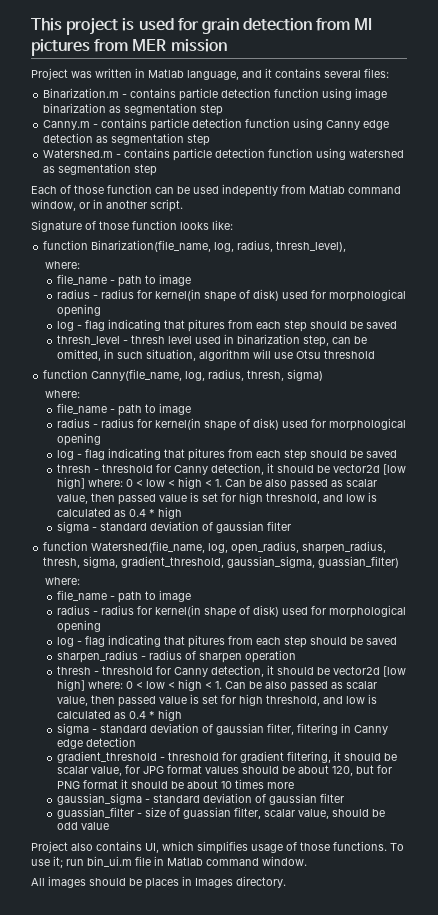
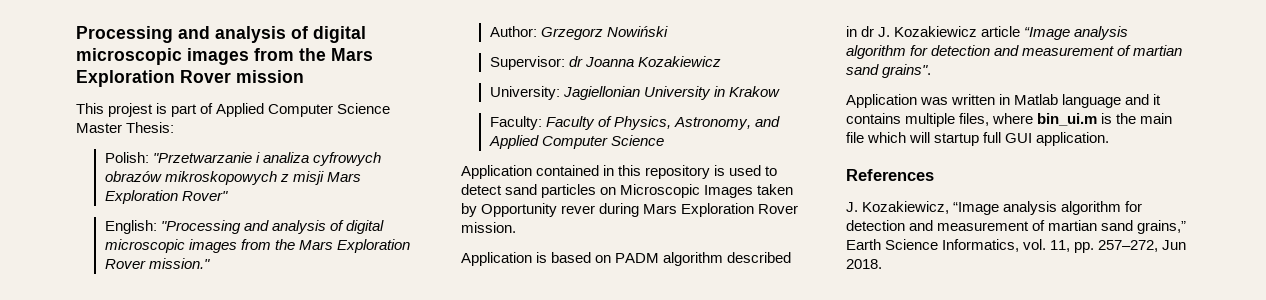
[31,17,373,35] [31,39,227,56] [31,68,68,80] This project is used for grain detection from MI pictures from MER mission // Project -> [76,26,366,43] [76,48,373,65] [76,70,304,87] [76,103,391,117] [76,122,175,133] [104,152,381,166] [104,171,361,185] [104,190,228,204] [104,220,384,234] [104,239,410,253] [104,258,210,269] [489,26,668,40] [489,56,721,70] [489,86,780,100] [489,116,780,130] [488,135,664,149] [461,165,778,179] [461,184,794,198] [461,203,799,217] [461,222,516,233] [461,252,792,266] [846,26,1129,40] [846,45,1183,59] [846,64,932,78] [846,94,917,108] Processing and analysis of digital microscopic images from the Mars Exploration Rover mission // This projest is part of Applied Computer Science Master Thesis: // Polish: "Przetwarzanie i analiza cyfrowych obrazów mikroskopowych z misji Mars Exploration Rover" // English: "Processing and analysis of digital microscopic images from the Mars Exploration Rover mission." // Author: Grzegorz Nowiński // Supervisor: dr Joanna Kozakiewicz // University: Jagiellonian University in Krakow // Faculty: Faculty of Physics, Astronomy, and Applied Computer Science // Application contained in this repository is used to detect sand particles on Microscopic Images taken by Opportunity rever during Mars Exploration Rover mission. // Application is based on PADM algorithm described in dr J. Kozakiewicz article “Image analysis algorithm for detection and measurement of martian sand grains". // Application
[187,70,239,80] language, -> [1062,94,1122,108] language
[324,68,389,78] [43,88,388,101] [43,103,224,116] [43,118,390,131] [43,133,211,146] [43,148,405,161] [43,163,158,176] [31,184,401,197] [31,199,183,212] [31,220,233,232] [43,240,347,252] [45,261,81,269] [57,274,192,287] [57,289,407,302] [57,304,102,317] [57,319,398,332] [57,334,368,347] [57,349,376,361] [43,369,324,381] [45,390,81,398] [57,403,192,416] [57,418,407,431] [57,433,102,446] [57,448,398,461] [57,463,407,475] [57,477,378,490] [57,492,378,505] [57,507,183,519] [57,521,292,533] [43,541,387,554] [43,556,400,568] [45,577,81,585] [57,590,192,603] [57,605,407,618] [57,620,102,633] [57,635,398,648] [57,650,297,663] [57,665,407,677] [57,679,378,692] [57,694,378,707] [57,709,183,721] [57,723,389,735] [57,737,137,749] [57,751,398,763] [57,765,393,776] [57,779,295,789] [57,793,345,805] [57,807,386,819] [57,822,110,830] [31,841,404,854] [31,856,307,868] [31,876,286,889] several files: // Binarization.m - contains particle detection function using image binarization as segmentation step // Canny.m - contains particle detection function using Canny edge detection as segmentation step // Watershed.m - contains particle detection function using watershed as segmentation step // Each of those function can be used indepently from Matlab command window, or in another script. // Signature of those function looks like: // function Binarization(file_name, log, radius, thresh_level), // where: // file_name - path to image // radius - radius for kernel(in shape of disk) used for morphological opening // log - flag indicating that pitures from each step should be saved // thresh_level - thresh level used in binarization step, can be omitted, in such situation, algorithm will use Otsu threshold // function Canny(file_name, log, radius, thresh, sigma) // where: // file_name - path to image // radius - radius for kernel(in shape of disk) used for morphological opening // log - flag indicating that pitures from each step should be saved // thresh - threshold for Canny detection, it should be vector2d [low high] where: 0 < low < high < 1. Can be also passed as scalar value, then passed value is set for high threshold, and low is calculated as 0.4 * high // sigma - standard deviation of gaussian filter // function Watershed(file_name, log, open_radius, sharpen_radius, thresh, sigma, gradient_threshold, gaussian_sigma, guassian_filter) // where: // file_name - path to image // radius - radius for kernel(in shape of disk) used for morphological opening // log - flag indicating that pitures from each step should be saved // sharpen_radius - radius of sharpen operation // thresh - threshold for Canny detection, it should be vector2d [low high] where: 0 < low < high < 1. Can be also passed as scalar value, then passed value is set for high threshold, and low is calculated as 0.4 * high // sigma - standard deviation of gaussian filter, filtering in Canny edge detection // gradient_threshold - threshold for gradient filtering, it should be scalar value, for JPG format values should be about 120, but for PNG format it should be about 10 times more // gaussian_sigma - standard deviation of gaussian filter // guassian_filter - size of guassian filter, scalar value, should be odd value // Project also contains UI, which simplifies usage of those functions. To use it; run bin_ui.m file in Matlab command window. // All images should be places in Images directory. -> [905,113,1173,127] [846,132,1110,146] [846,169,934,181] [846,201,1143,215] [846,220,1187,234] [846,239,1187,253] [846,259,882,269] multiple files, where bin_ui.m is the main file which will startup full GUI application. // References // J. Kozakiewicz, “Image analysis algorithm for detection and measurement of martian sand grains,” Earth Science Informatics, vol. 11, pp. 257–272, Jun 2018.

